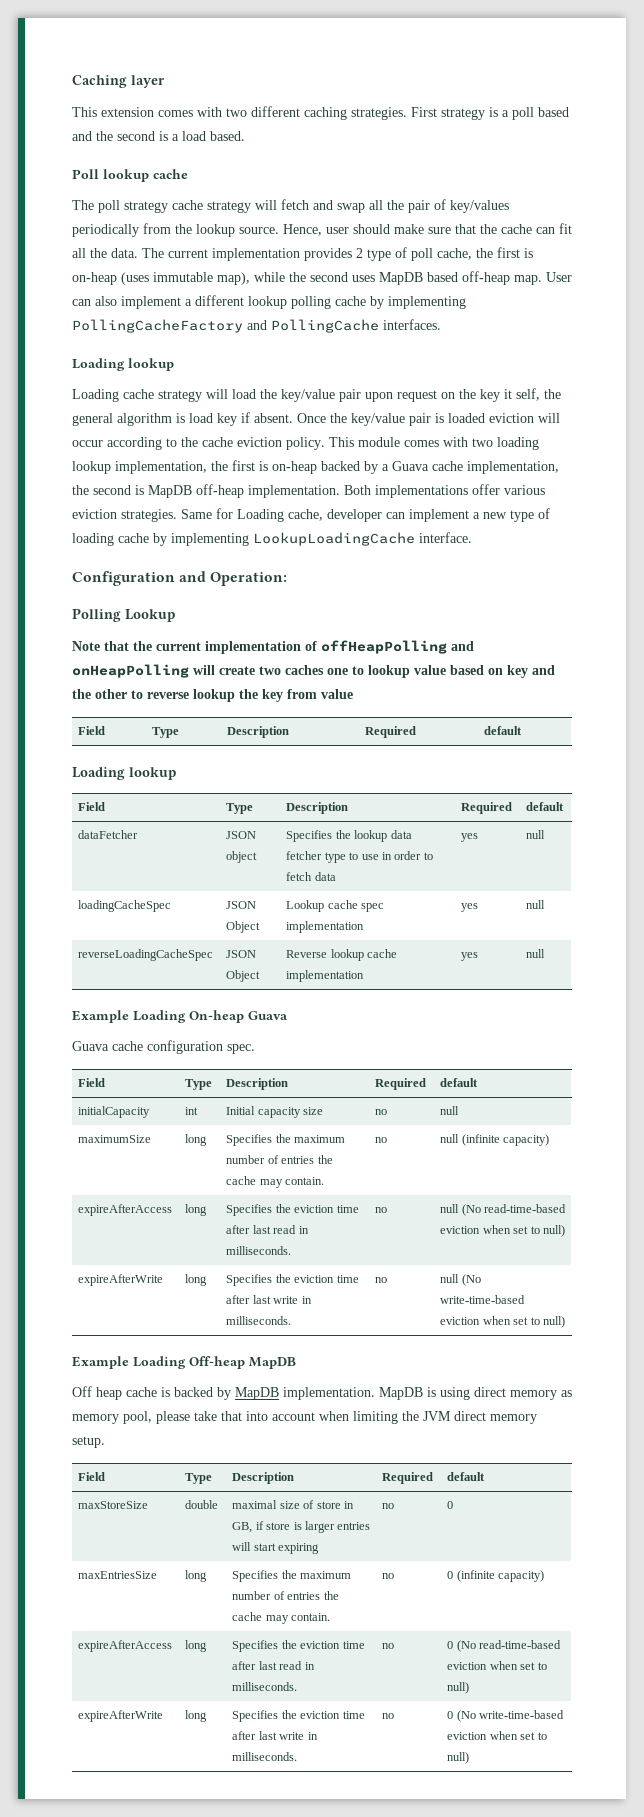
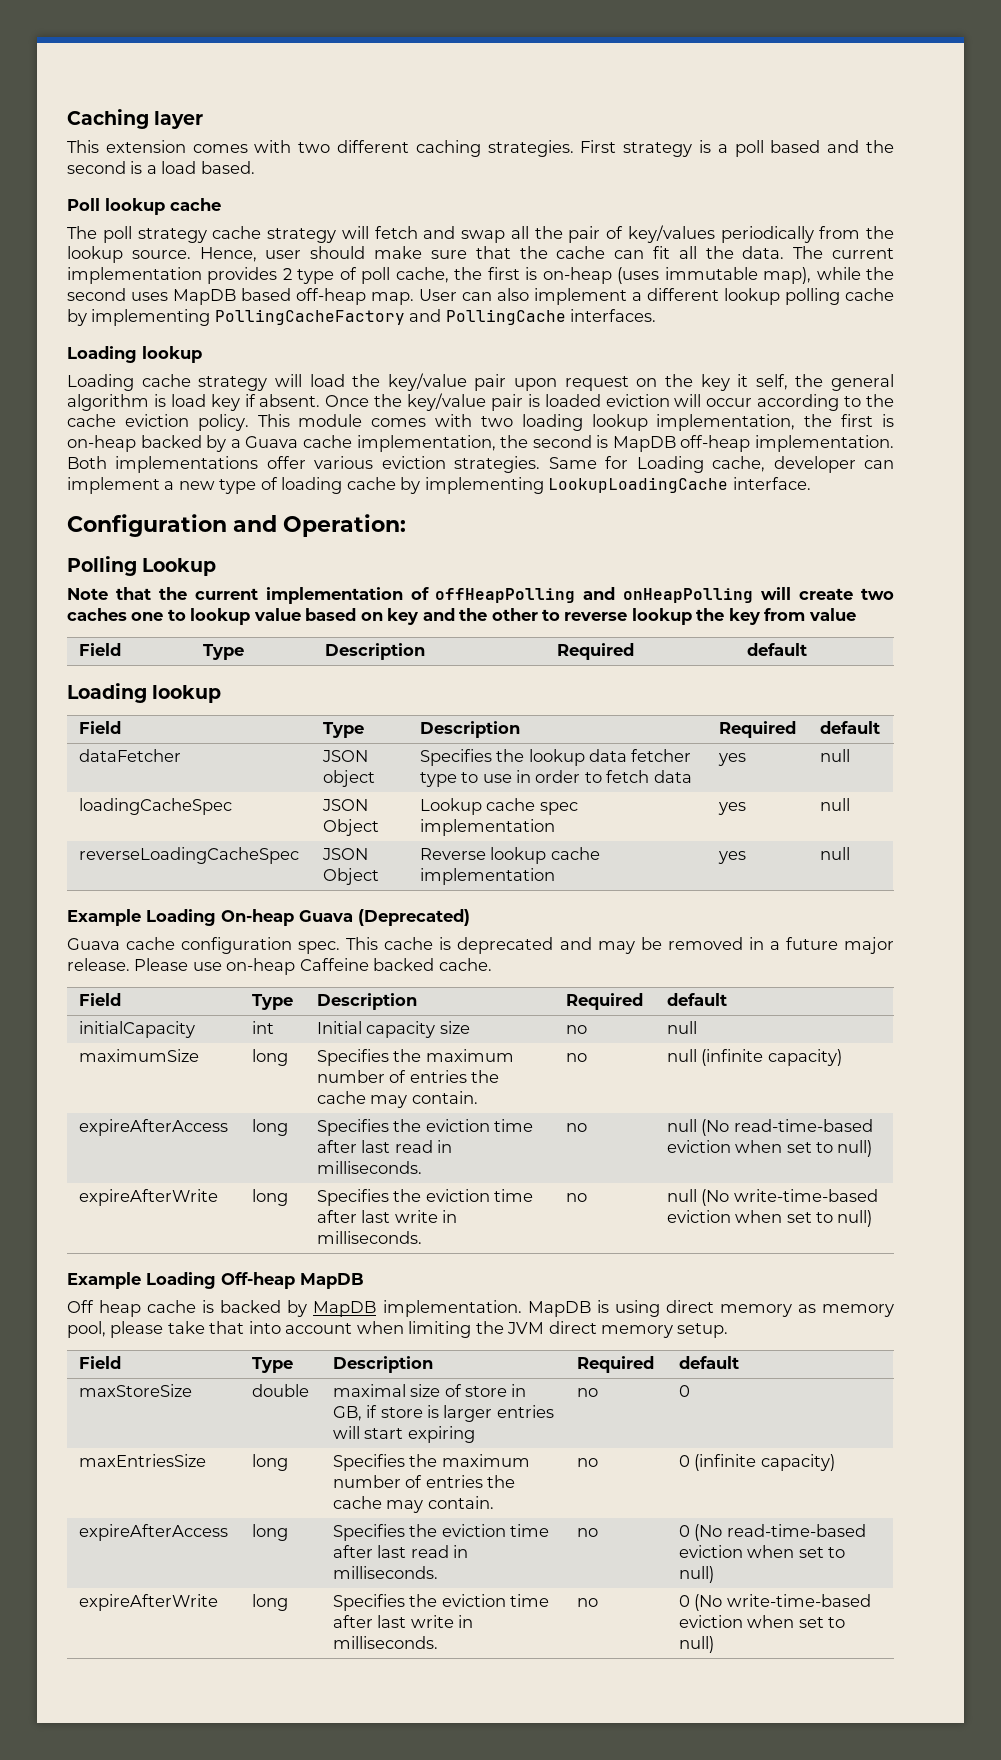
(288, 1015) none -> [358,909,470,926] (Deprecated)
(255, 1049) none -> [346,937,895,954] [67,958,492,975] This cache is deprecated and may be removed in a future major release. Please use on-heap Caffeine backed cache.

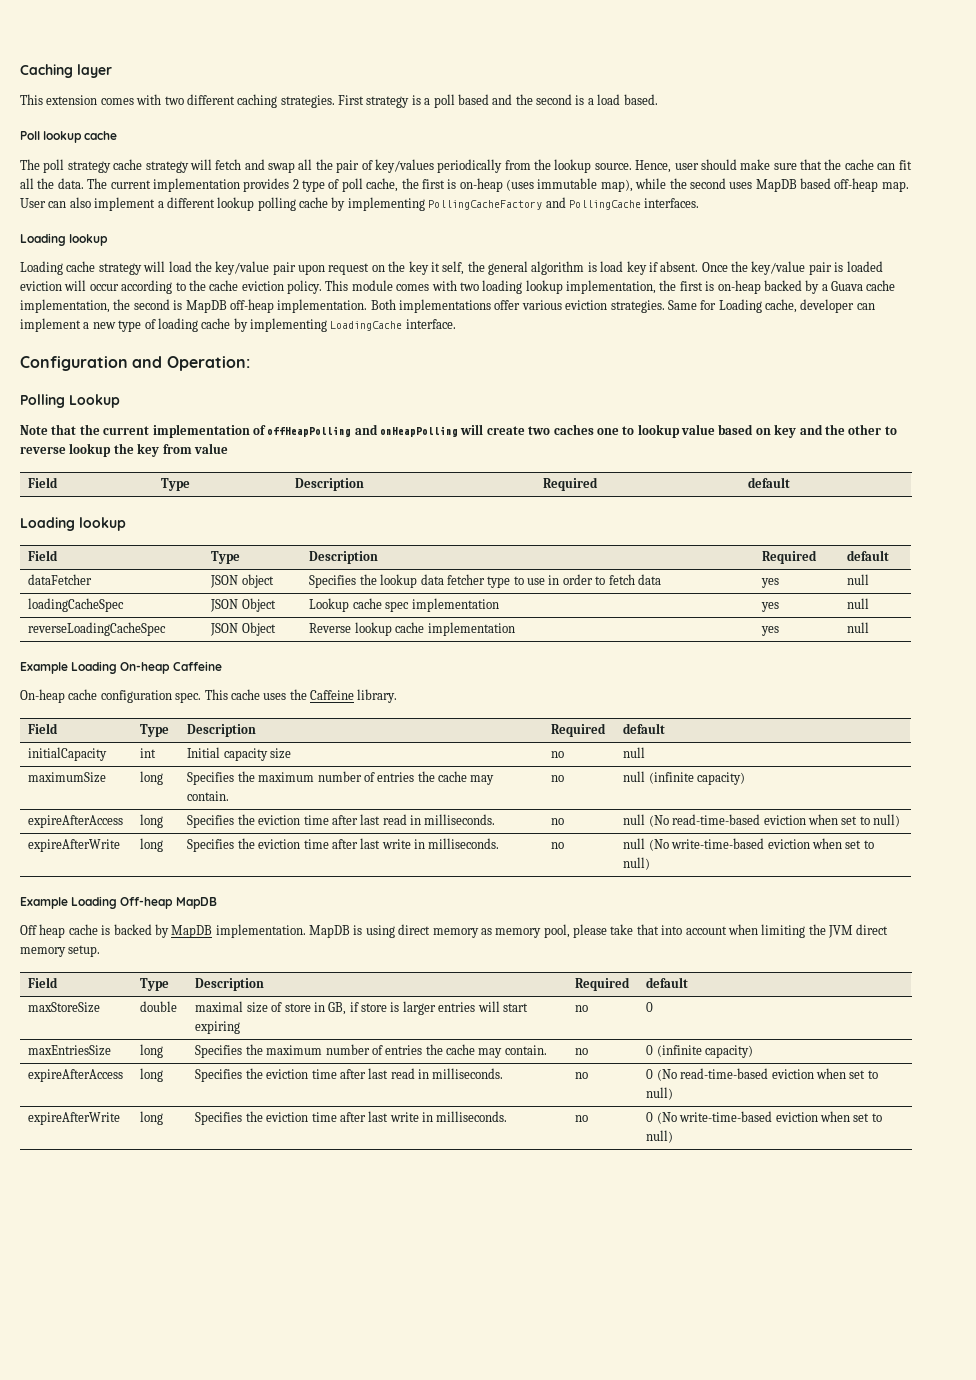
[548,477,729,493] LookupLoadingCache -> [330,321,403,331] LoadingCache
[299,909,470,926] [67,938,120,950] Guava (Deprecated) // Guava -> [172,661,222,671] [20,689,65,703] Caffeine // On-heap
[439,937,895,954] [67,958,492,975] is deprecated and may be removed in a future major release. Please use on-heap Caffeine backed cache. -> [263,689,398,703] uses the Caffeine library.

